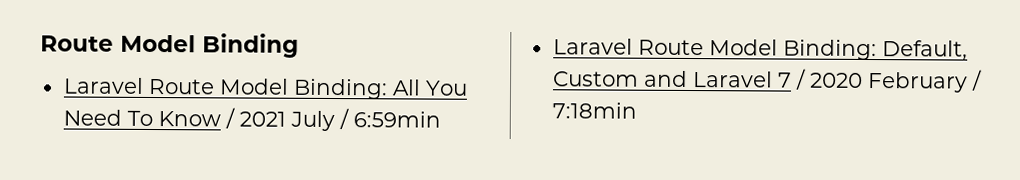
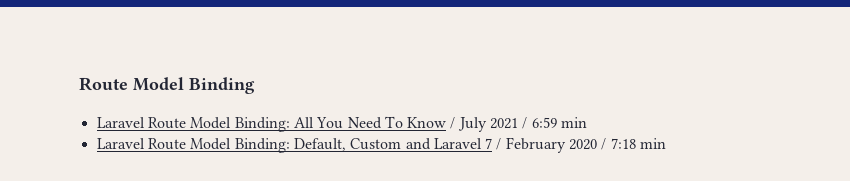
[238,108,441,132] 2021 July / 6:59min -> [457,117,588,132] July 2021 / 6:59 min
[809,69,982,93] [551,102,637,119] 2020 February / 7:18min -> [505,137,667,153] February 2020 / 7:18 min

